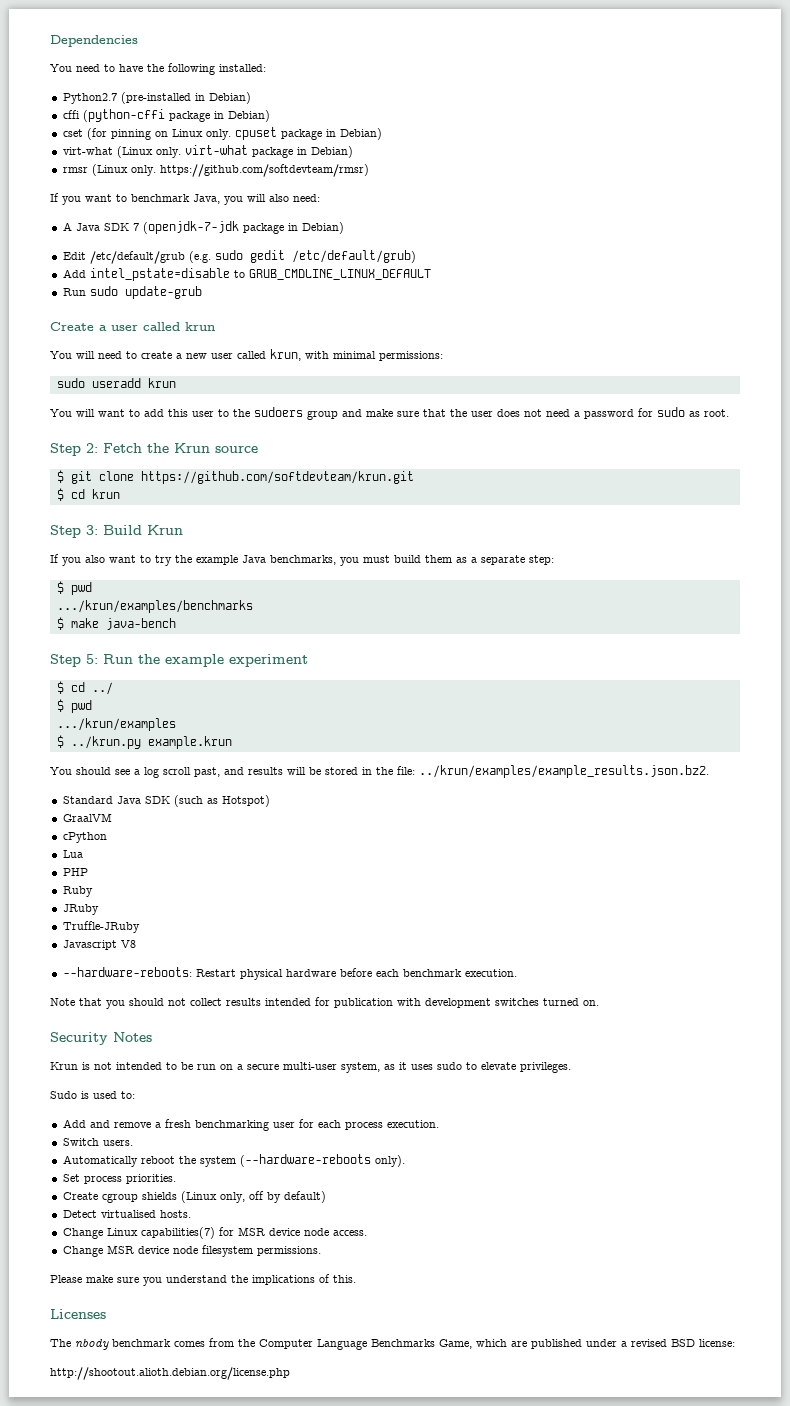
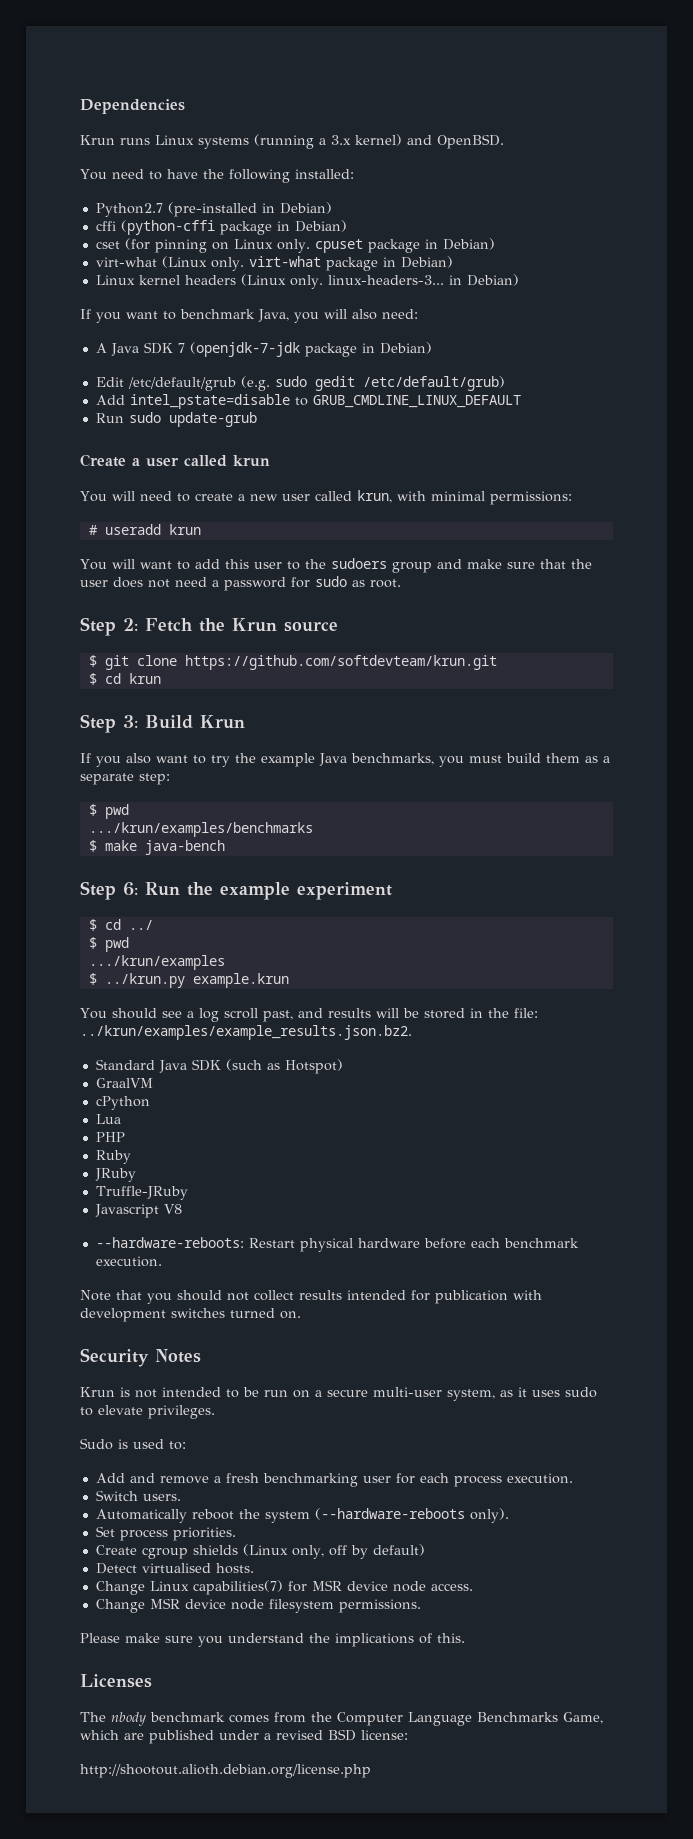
(138, 41) none -> [80,134,504,149] // Krun runs Linux systems (running a 3.x kernel) and OpenBSD.
[62,164,369,177] rmsr (Linux only. https://github.com/softdevteam/rmsr) -> [95,274,519,289] Linux kernel headers (Linux only. linux-headers-3... in Debian)
[56,378,85,388] sudo -> [88,525,98,535] #
[86,654,98,664] 5: -> [123,882,138,896] 6:

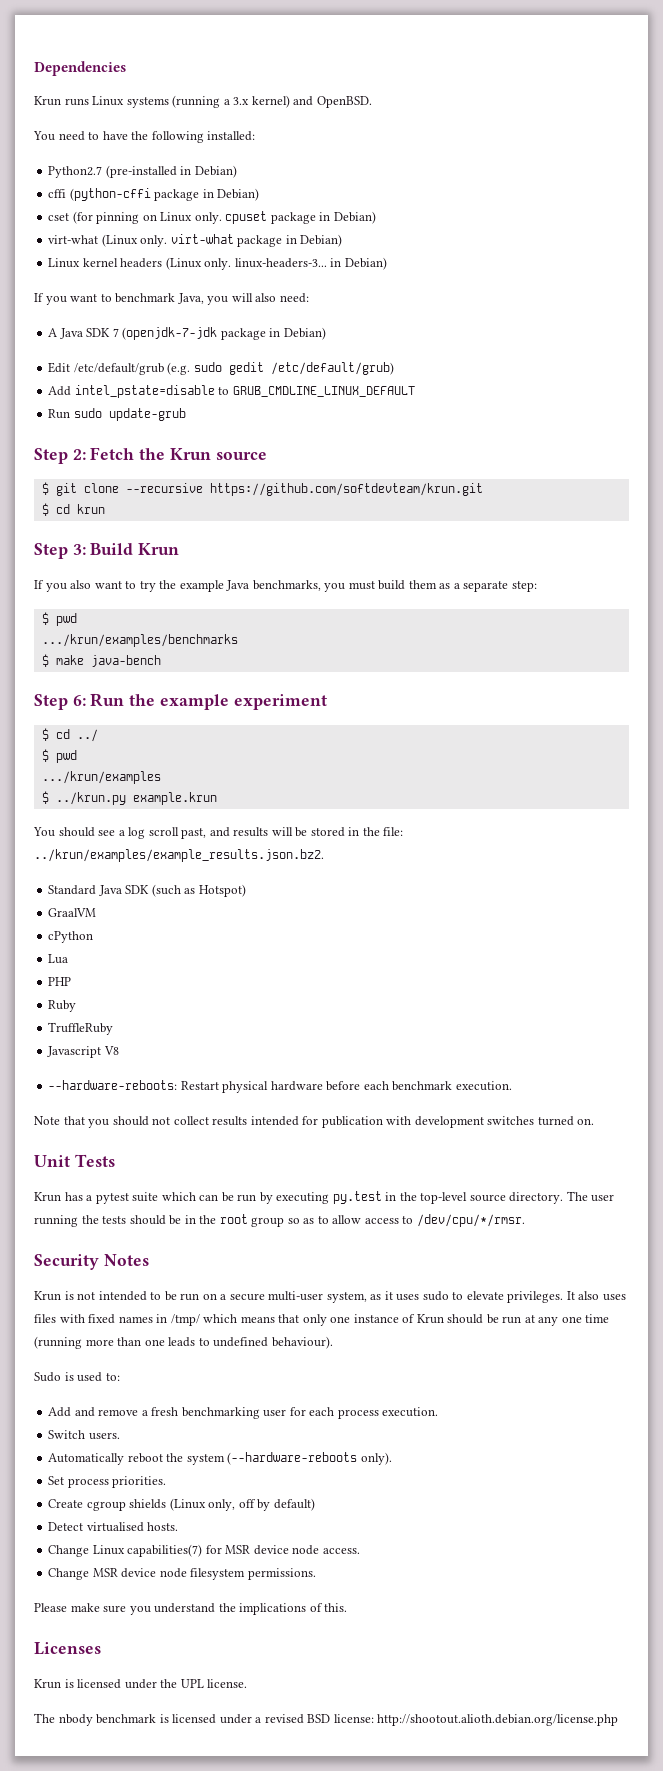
[80,454,270,467] [80,490,572,505] [88,524,201,535] [80,558,592,573] [80,576,401,591] // Create a user called krun // You will need to create a new user called krun, with minimal permissions: // # useradd krun // You will want to add this user to the sudoers group and make sure that the user does not need a password for sudo as root. -> (186, 414) none
(177, 660) none -> [125,483,203,493] --recursive
[94,1168,136,1182] [95,1186,188,1200] JRuby // Truffle-JRuby -> [48,1022,114,1035] TruffleRuby
(301, 1315) none -> [34,1154,115,1167] [34,1191,615,1204] [34,1214,525,1227] // Unit Tests // Krun has a pytest suite which can be run by executing py.test in the top-level source directory. The user running the tests should be in the root group so as to allow access to /dev/cpu/*/rmsr.
(215, 1412) none -> [566,1291,626,1301] [34,1314,610,1326] [34,1336,333,1349] It also uses files with fixed names in /tmp/ which means that only one instance of Krun should be run at any one time (running more than one leads to undefined behaviour).
[80,1712,603,1726] [80,1730,214,1744] The nbody benchmark comes from the Computer Language Benchmarks Game, which are published -> [34,1679,248,1689] [34,1713,217,1726] Krun is licensed under the UPL license. // The nbody benchmark is licensed
(408, 1735) // -> (374, 1718) none

